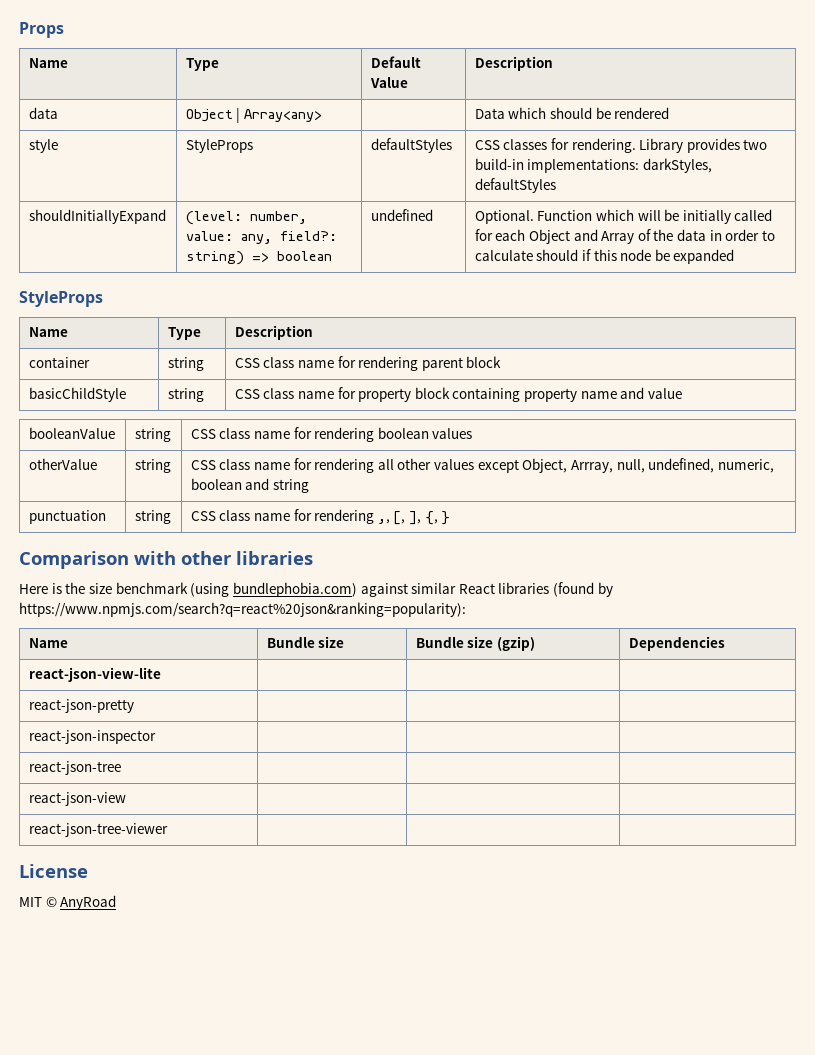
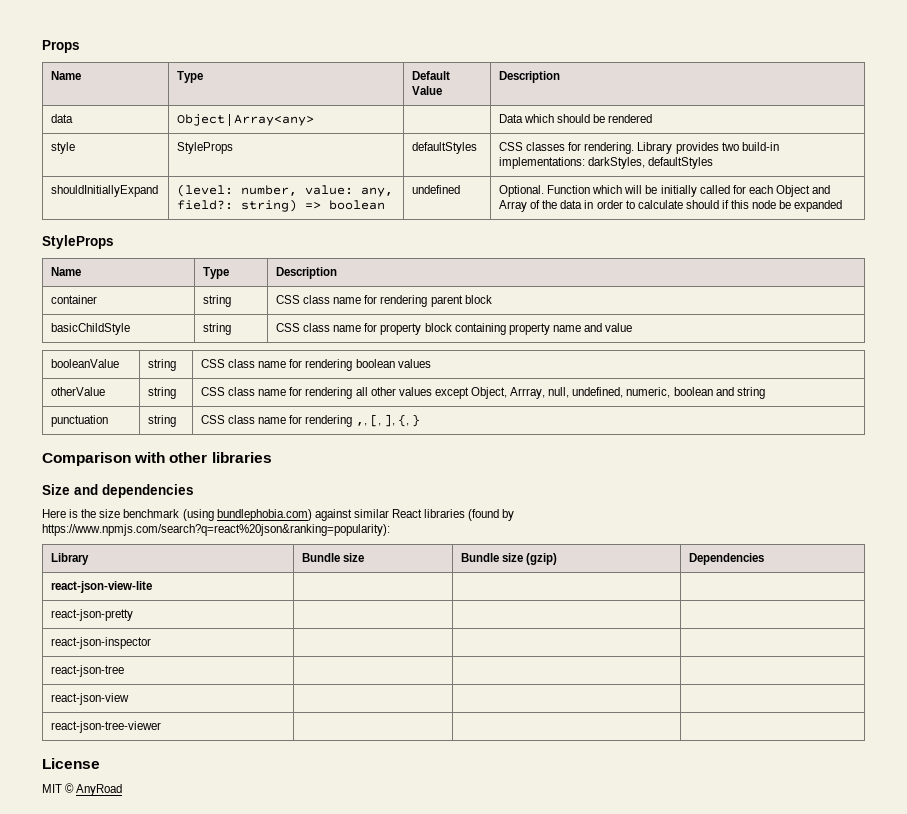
(313, 558) none -> [42,484,194,498] // Size and dependencies
[28,638,68,648] Name -> [51,553,90,565] Library

